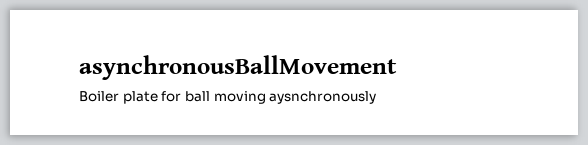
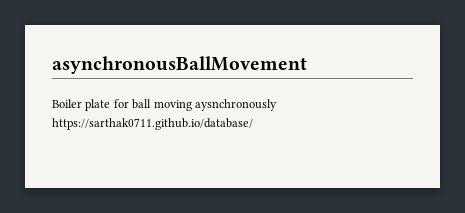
(377, 97) none -> [52,118,253,130] https://sarthak0711.github.io/database/

